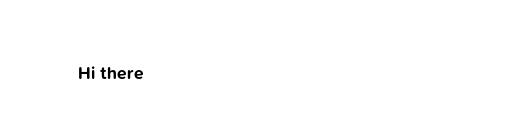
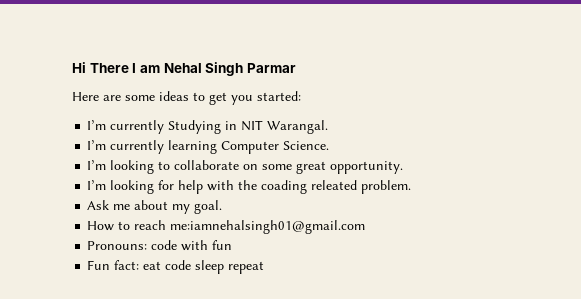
[100,67,144,80] there -> [89,62,296,76] [72,91,301,105] [87,120,329,134] [87,140,330,154] [87,160,404,174] [87,180,412,194] [87,200,223,214] [87,220,366,234] [87,240,233,251] [87,260,265,274] There I am Nehal Singh Parmar // Here are some ideas to get you started: // I’m currently Studying in NIT Warangal. // I’m currently learning Computer Science. // I’m looking to collaborate on some great opportunity. // I’m looking for help with the coading releated problem. // Ask me about my goal. // How to reach me:iamnehalsingh01@gmail.com // Pronouns: code with fun // Fun fact: eat code sleep repeat

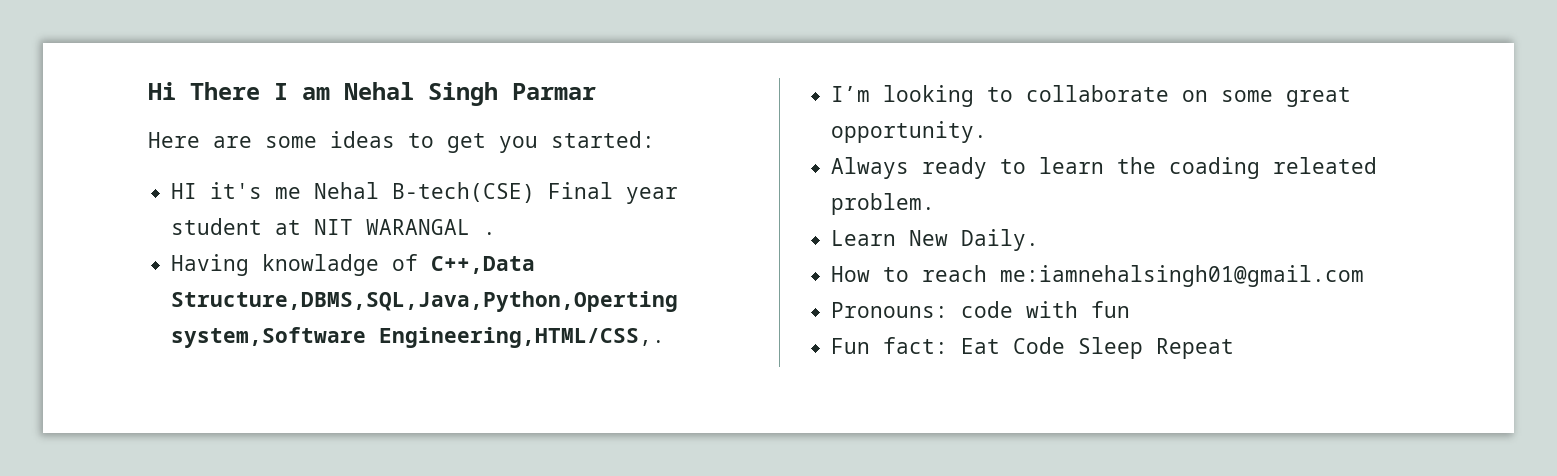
[87,120,329,134] [87,140,330,154] I’m currently Studying in NIT Warangal. // I’m currently learning Computer Science. -> [171,182,679,204] [171,218,497,235] [171,254,536,276] [171,291,679,312] [171,327,666,348] HI it's me Nehal B-tech(CSE) Final year student at NIT WARANGAL . // Having knowladge of C++,Data Structure,DBMS,SQL,Java,Python,Operting system,Software Engineering,HTML/CSS,.
[87,180,235,194] I’m looking for help with -> [831,157,1105,179] Always ready to learn
[87,200,223,214] Ask me about my goal. -> [831,229,1040,251] Learn New Daily.
[143,260,265,274] eat code sleep repeat -> [961,337,1235,359] Eat Code Sleep Repeat

